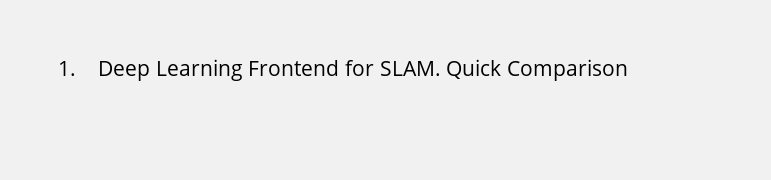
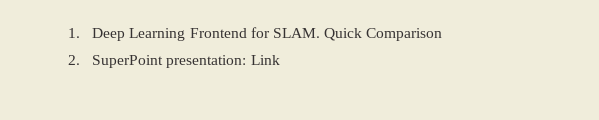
(629, 70) none -> [68,55,280,68] // 2. SuperPoint presentation: Link

